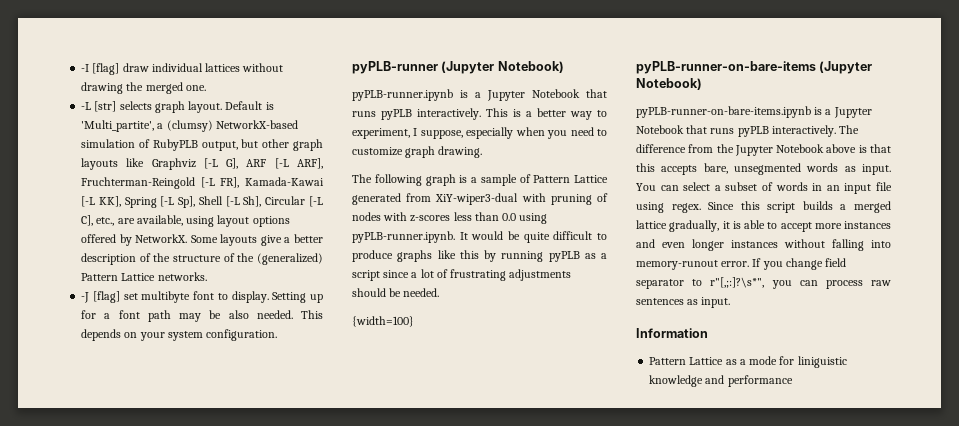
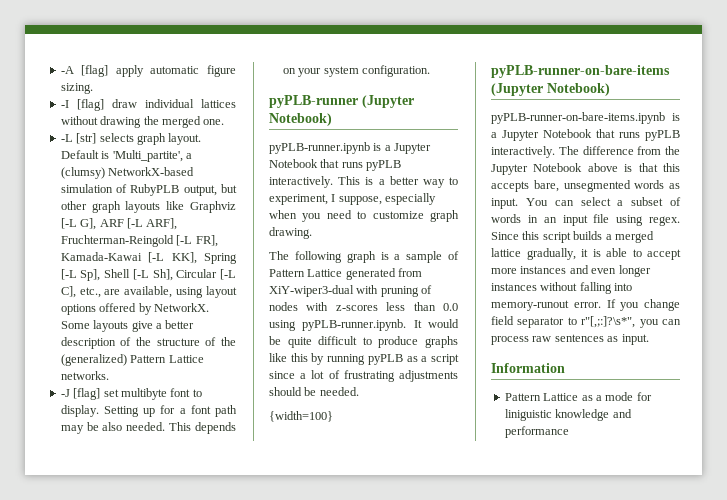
(81, 68) none -> [60,65,236,77] [60,83,93,94] -A [flag] apply automatic figure sizing. //

